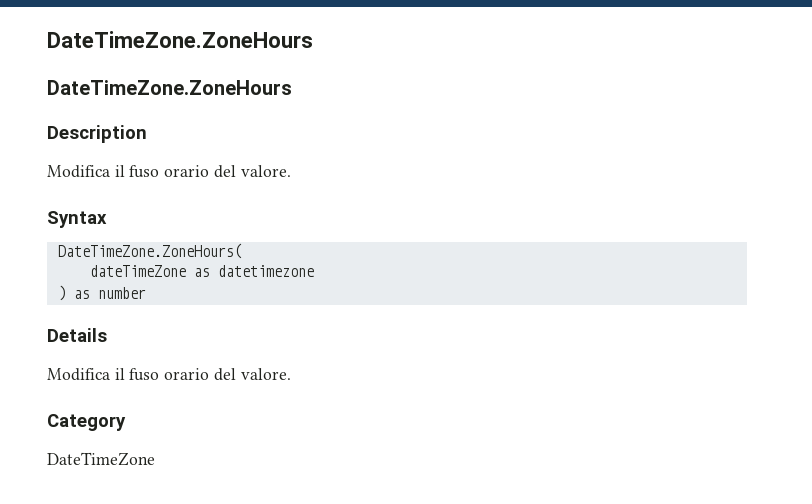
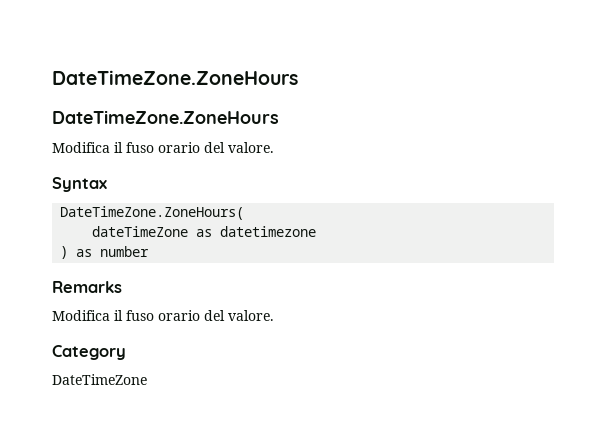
[47,125,147,143] // Description -> (279, 117) none
[47,328,107,342] Details -> [52,281,122,293] Remarks

